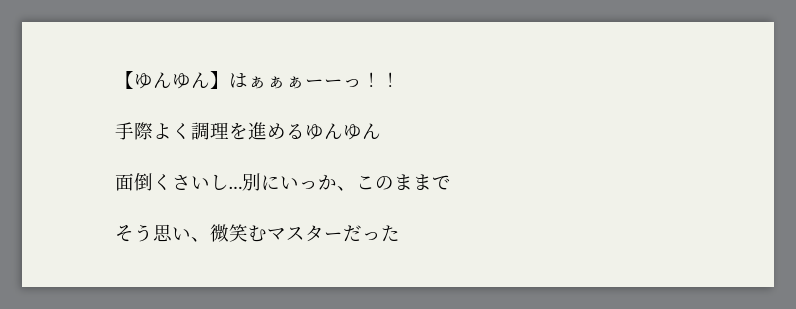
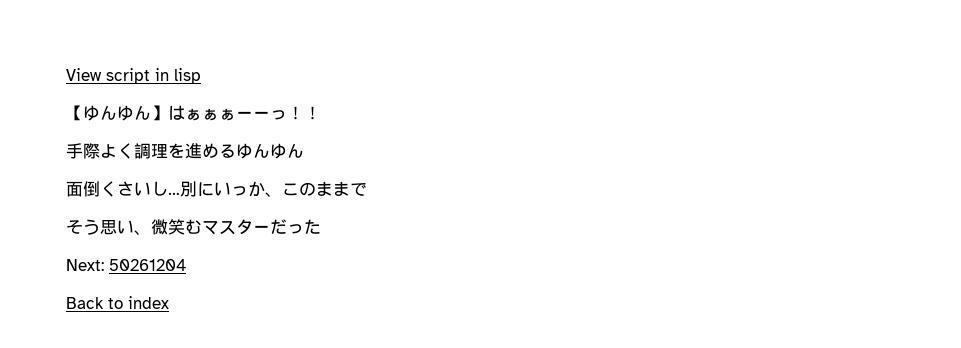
(115, 80) none -> [66,68,201,84] View script in lisp //
(400, 233) none -> [66,259,186,271] [66,296,169,309] // Next: 50261204 // Back to index

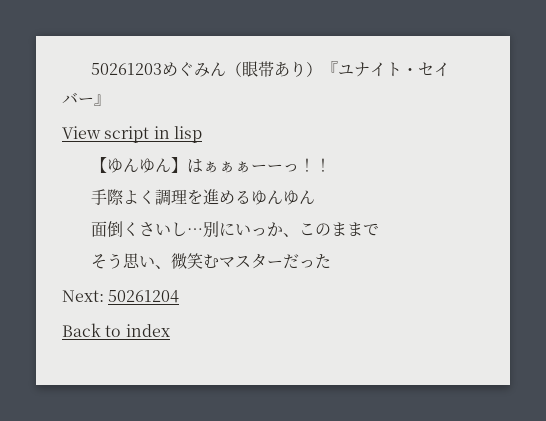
(66, 74) none -> [90,61,450,77] [62,92,110,106] 50261203めぐみん（眼帯あり）『ユナイト・セイバー』 //

